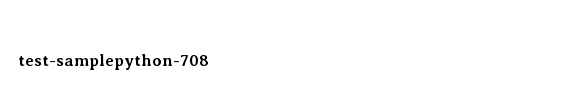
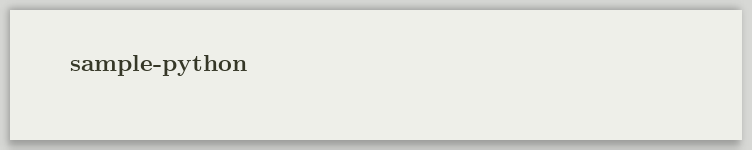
[18,54,209,70] test-samplepython-708 -> [70,55,247,76] sample-python

